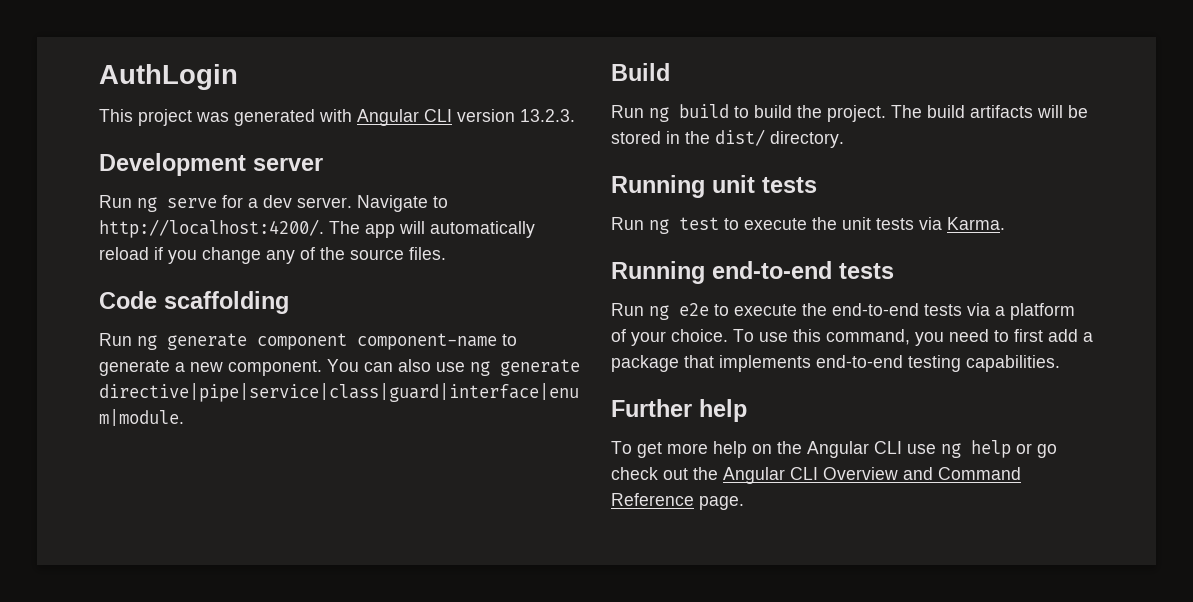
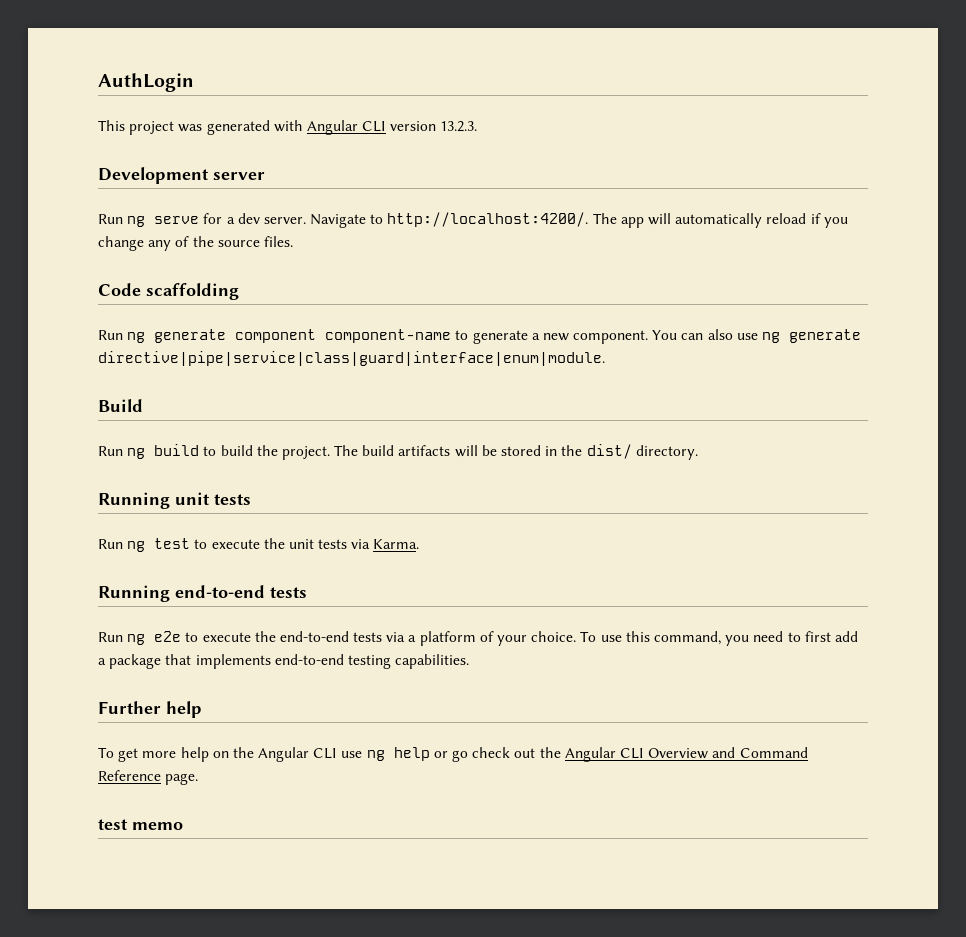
(744, 503) none -> [98,819,183,830] // test memo

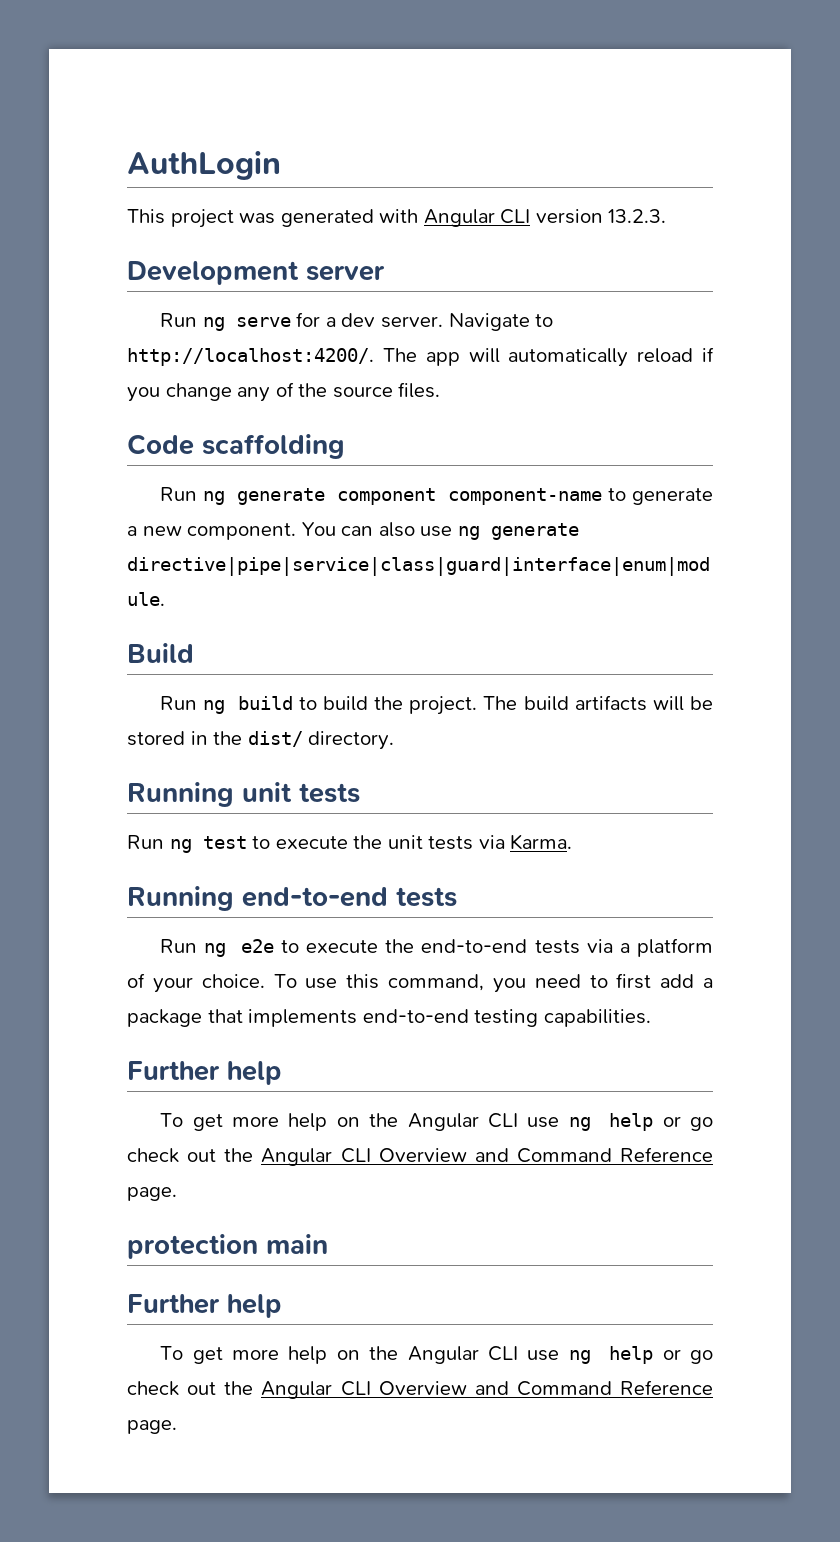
[98,819,183,830] test memo -> [127,1234,328,1259] [127,1294,282,1318] [160,1346,713,1364] [127,1380,713,1399] [127,1420,177,1434] protection main // Further help // To get more help on the Angular CLI use ng help or go check out the Angular CLI Overview and Command Reference page.

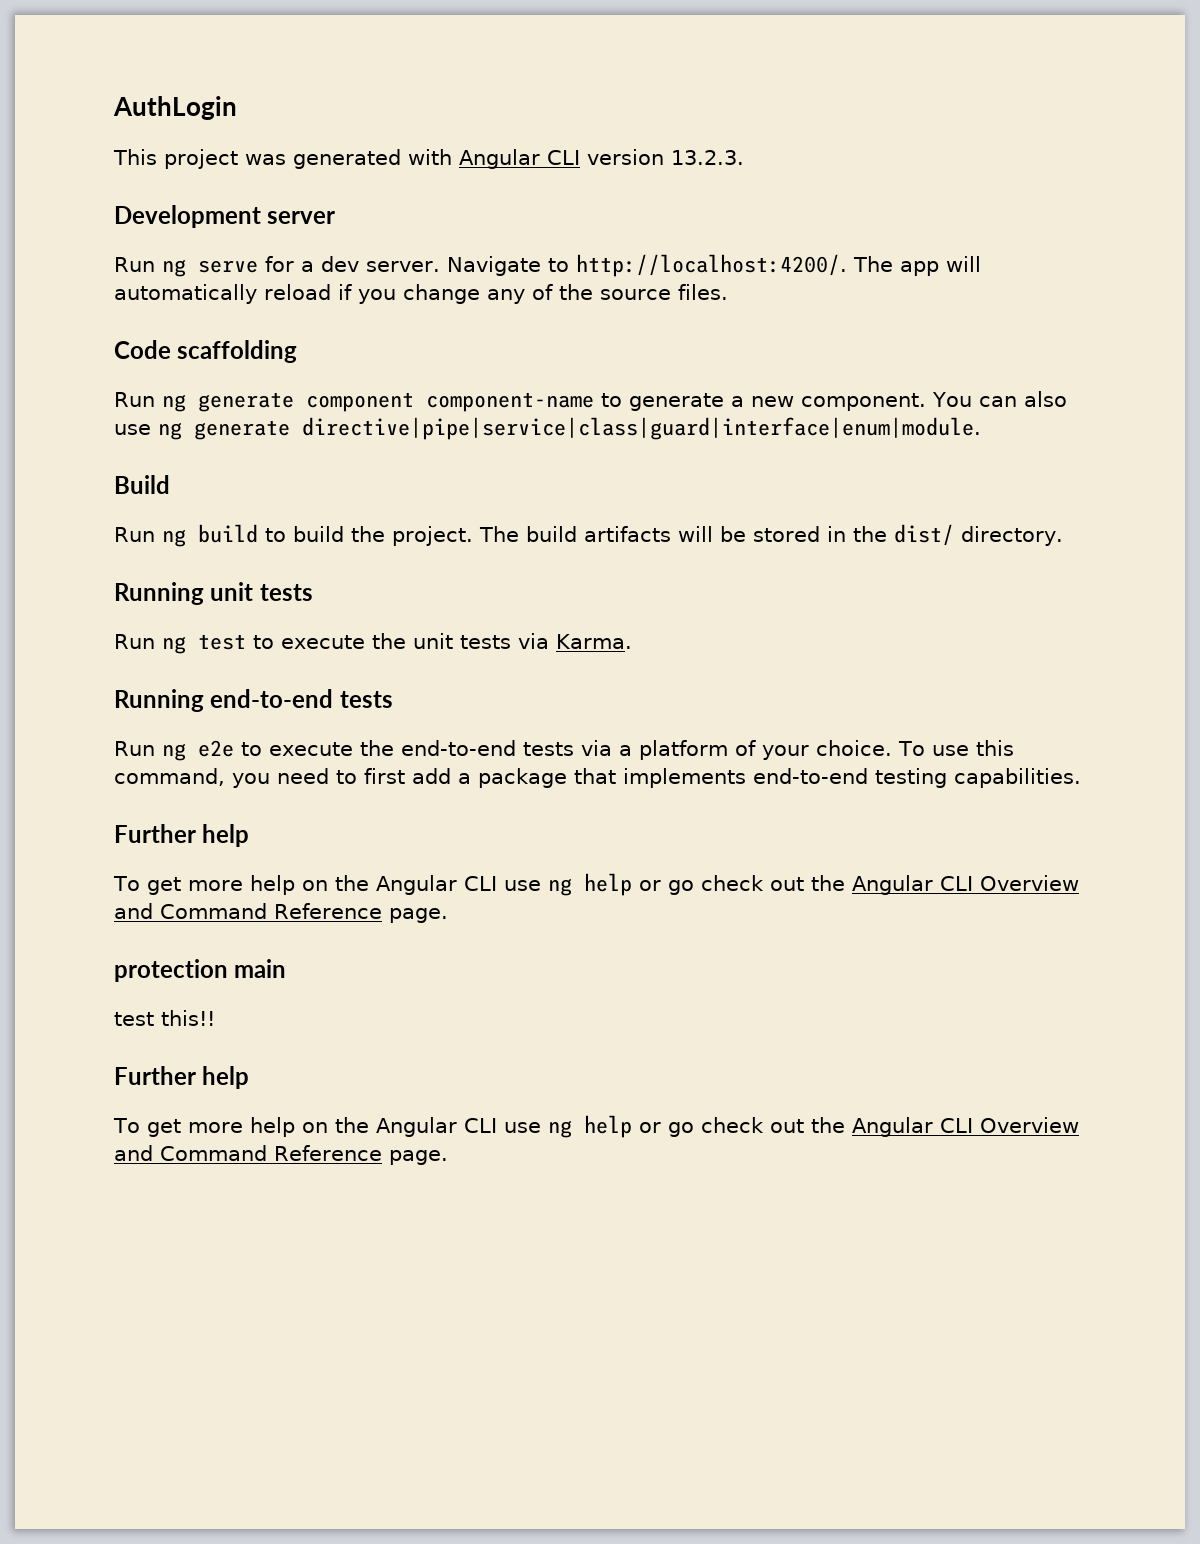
(328, 1244) none -> [114,1010,215,1026] // test this!!

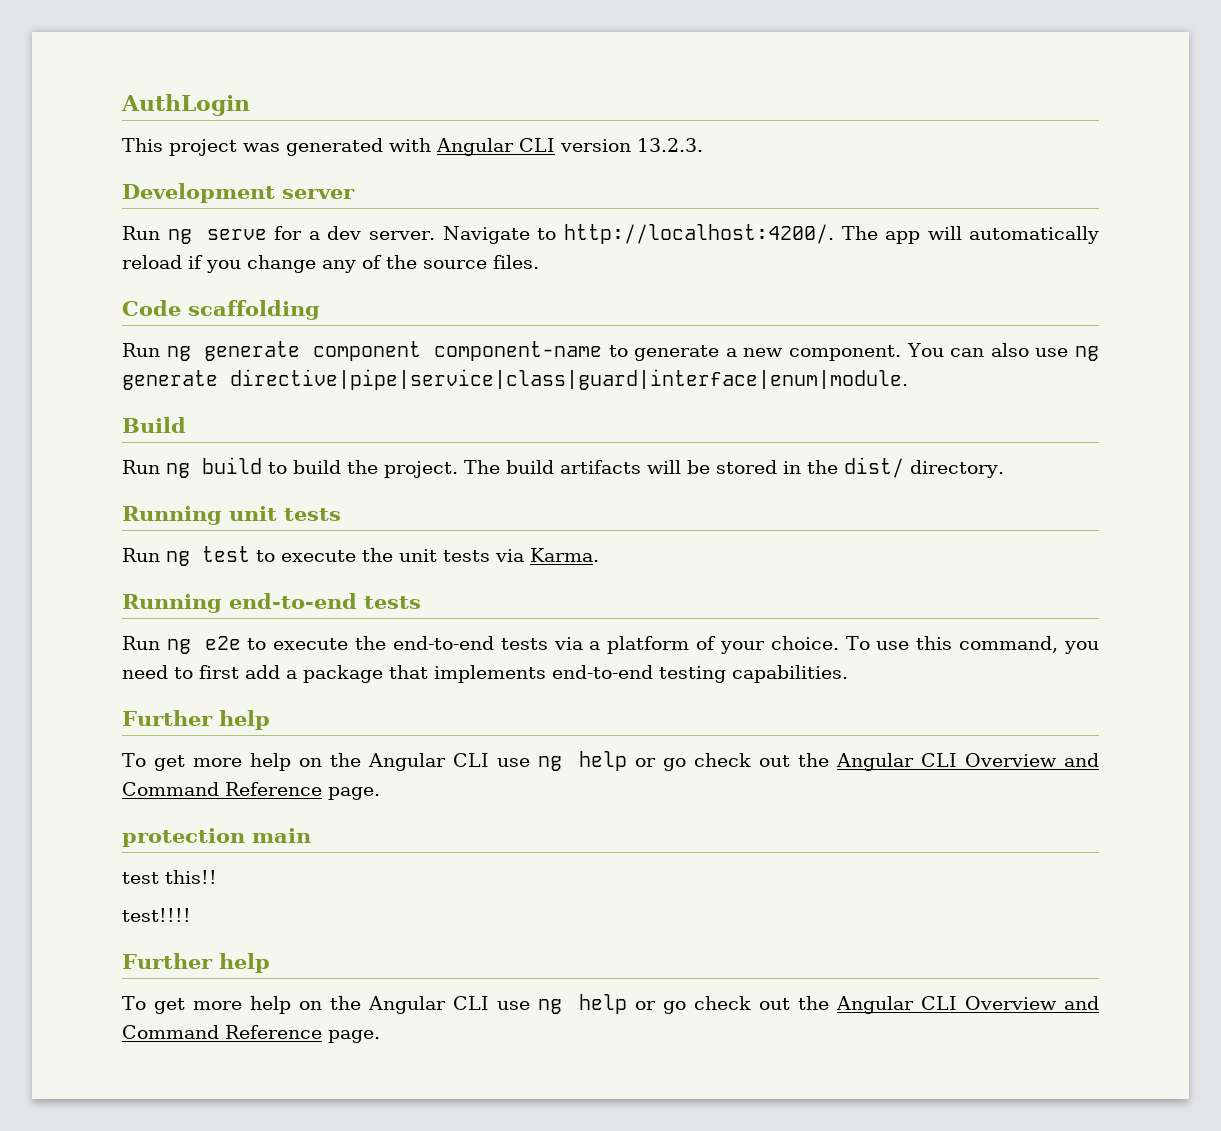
(215, 1018) none -> [122,908,191,922] // test!!!!

